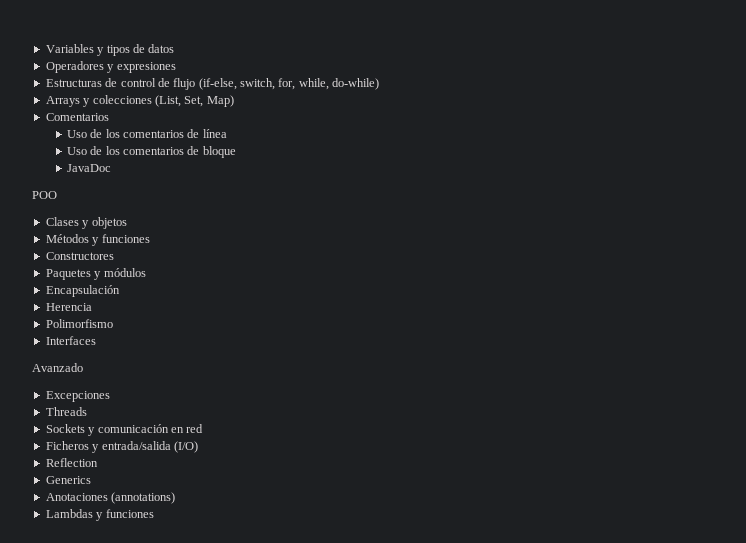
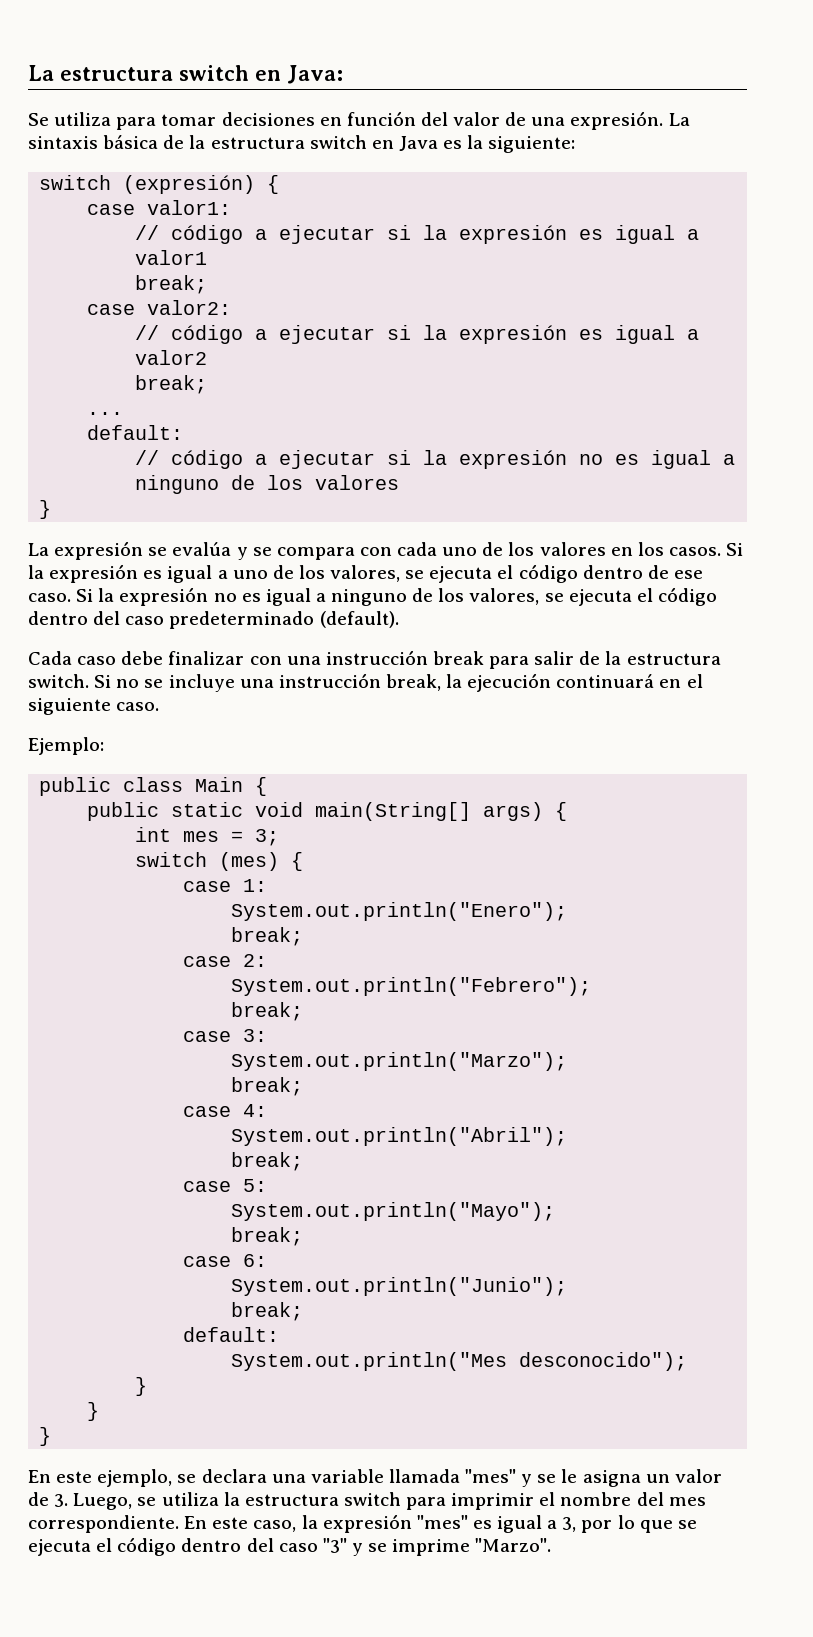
[45,44,175,56] [45,61,176,73] [45,78,380,90] [45,95,234,107] [45,113,109,121] [66,129,227,138] [66,146,236,158] [66,164,111,172] [32,191,57,199] [45,217,127,229] [45,234,150,246] [45,252,114,260] [45,268,146,280] [45,285,120,297] [45,303,92,311] [45,319,113,328] [45,336,96,345] [32,363,83,372] [45,391,110,402] [45,407,87,416] [45,424,204,436] [45,441,198,453] [45,458,98,467] [45,476,91,484] [45,492,176,504] [45,509,154,521] Variables y tipos de datos // Operadores y expresiones // Estructuras de control de flujo (if-else, switch, for, while, do-while) // Arrays y colecciones (List, Set, Map) // Comentarios // Uso de los comentarios de línea // Uso de los comentarios de bloque // JavaDoc // POO // Clases y objetos // Métodos y funciones // Constructores // Paquetes y módulos // Encapsulación // Herencia // Polimorfismo // Interfaces // Avanzado // Excepciones // Threads // Sockets y comunicación en red // Ficheros y entrada/salida (I/O) // Reflection // Generics // Anotaciones (annotations) // Lambdas y funciones -> [28,65,343,84] [28,111,690,130] [28,135,576,153] [39,175,280,194] [87,200,232,215] [135,225,700,244] [135,250,208,265] [135,275,208,294] [87,300,232,315] [135,325,700,344] [135,350,208,365] [135,375,208,394] [87,412,124,415] [87,425,184,440] [135,450,736,469] [135,475,400,494] [39,500,52,519] [28,541,744,560] [28,564,703,583] [28,587,717,606] [28,611,399,629] [28,650,721,669] [28,673,703,692] [28,698,160,715] [28,737,104,755] [39,777,268,796] [87,802,568,821] [135,827,280,846] [135,852,304,871] [183,879,268,892] [231,902,568,921] [231,927,304,946] [183,954,268,967] [231,977,592,996] [231,1002,304,1021] [183,1029,268,1042] [231,1052,568,1071] [231,1077,304,1096] [183,1104,268,1117] [231,1127,568,1146] [231,1152,304,1171] [183,1179,268,1192] [231,1202,556,1221] [231,1227,304,1246] [183,1254,268,1267] [231,1277,568,1296] [231,1302,304,1321] [183,1327,280,1342] [231,1352,688,1371] [135,1377,148,1396] [87,1402,100,1421] [39,1427,52,1446] [28,1469,722,1487] [28,1492,706,1510] [28,1514,697,1533] [28,1537,552,1556] La estructura switch en Java: // Se utiliza para tomar decisiones en función del valor de una expresión. La sintaxis básica de la estructura switch en Java es la siguiente: // switch (expresión) { // case valor1: // // código a ejecutar si la expresión es igual a valor1 // break; // case valor2: // // código a ejecutar si la expresión es igual a valor2 // break; // ... // default: // // código a ejecutar si la expresión no es igual a ninguno de los valores // } // La expresión se evalúa y se compara con cada uno de los valores en los casos. Si la expresión es igual a uno de los valores, se ejecuta el código dentro de ese caso. Si la expresión no es igual a ninguno de los valores, se ejecuta el código dentro del caso predeterminado (default). // Cada caso debe finalizar con una instrucción break para salir de la estructura switch. Si no se incluye una instrucción break, la ejecución continuará en el siguiente caso. // Ejemplo: // public class Main { // public static void main(String[] args) { // int mes = 3; // switch (mes) { // case 1: // System.out.println("Enero"); // break; // case 2: // System.out.println("Febrero"); // break; // case 3: // System.out.println("Marzo"); // break; // case 4: // System.out.println("Abril"); // break; // case 5: // System.out.println("Mayo"); // break; // case 6: // System.out.println("Junio"); // break; // default: // System.out.println("Mes desconocido"); // } // } // } // En este ejemplo, se declara una variable llamada "mes" y se le asigna un valor de 3. Luego, se utiliza la estructura switch para imprimir el nombre del mes correspondiente. En este caso, la expresión "mes" es igual a 3, por lo que se ejecuta el código dentro del caso "3" y se imprime "Marzo".

